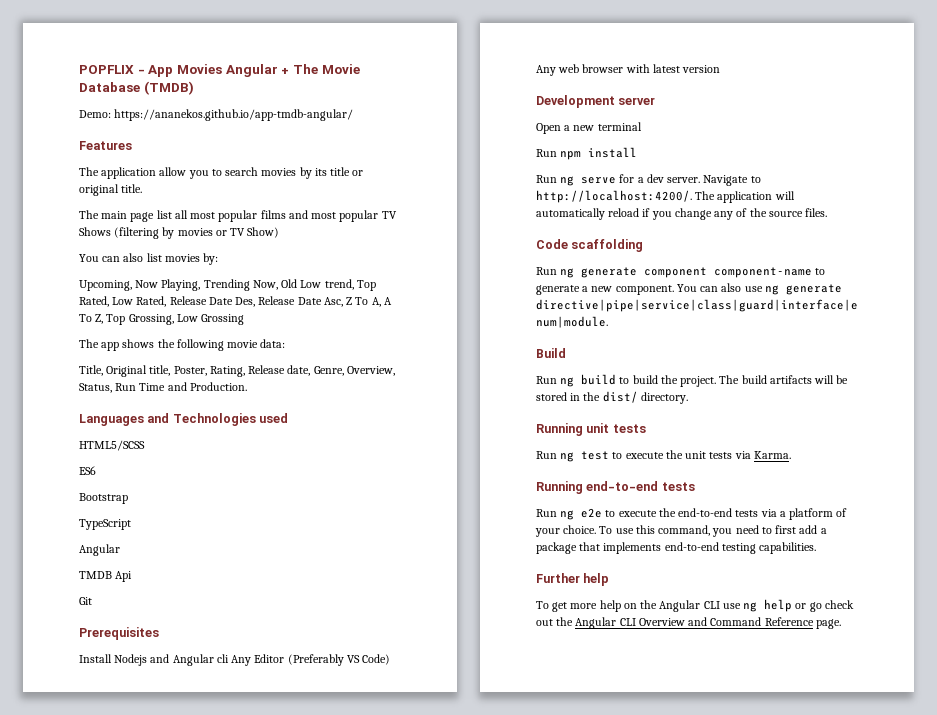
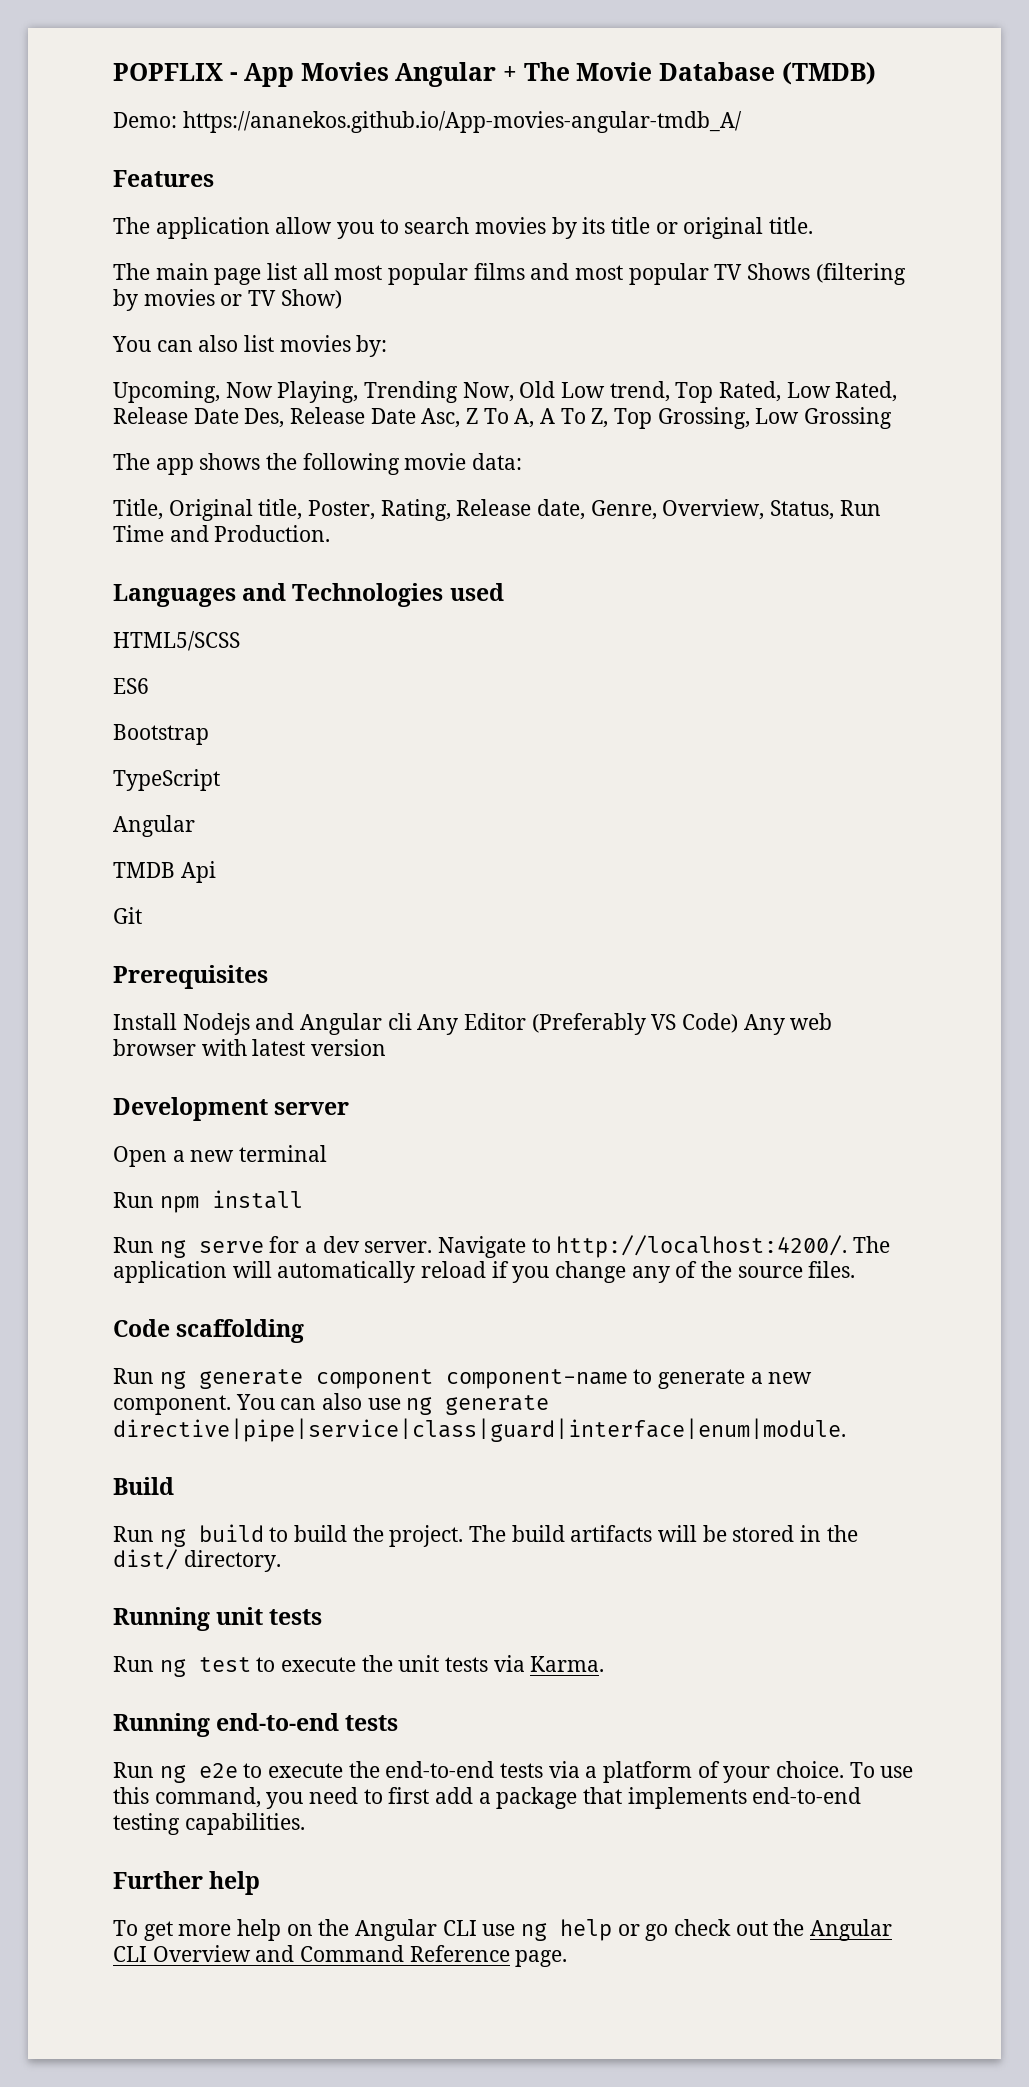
[114,109,354,121] https://ananekos.github.io/app-tmdb-angular/ -> [182,111,742,133] https://ananekos.github.io/App-movies-angular-tmdb_A/

